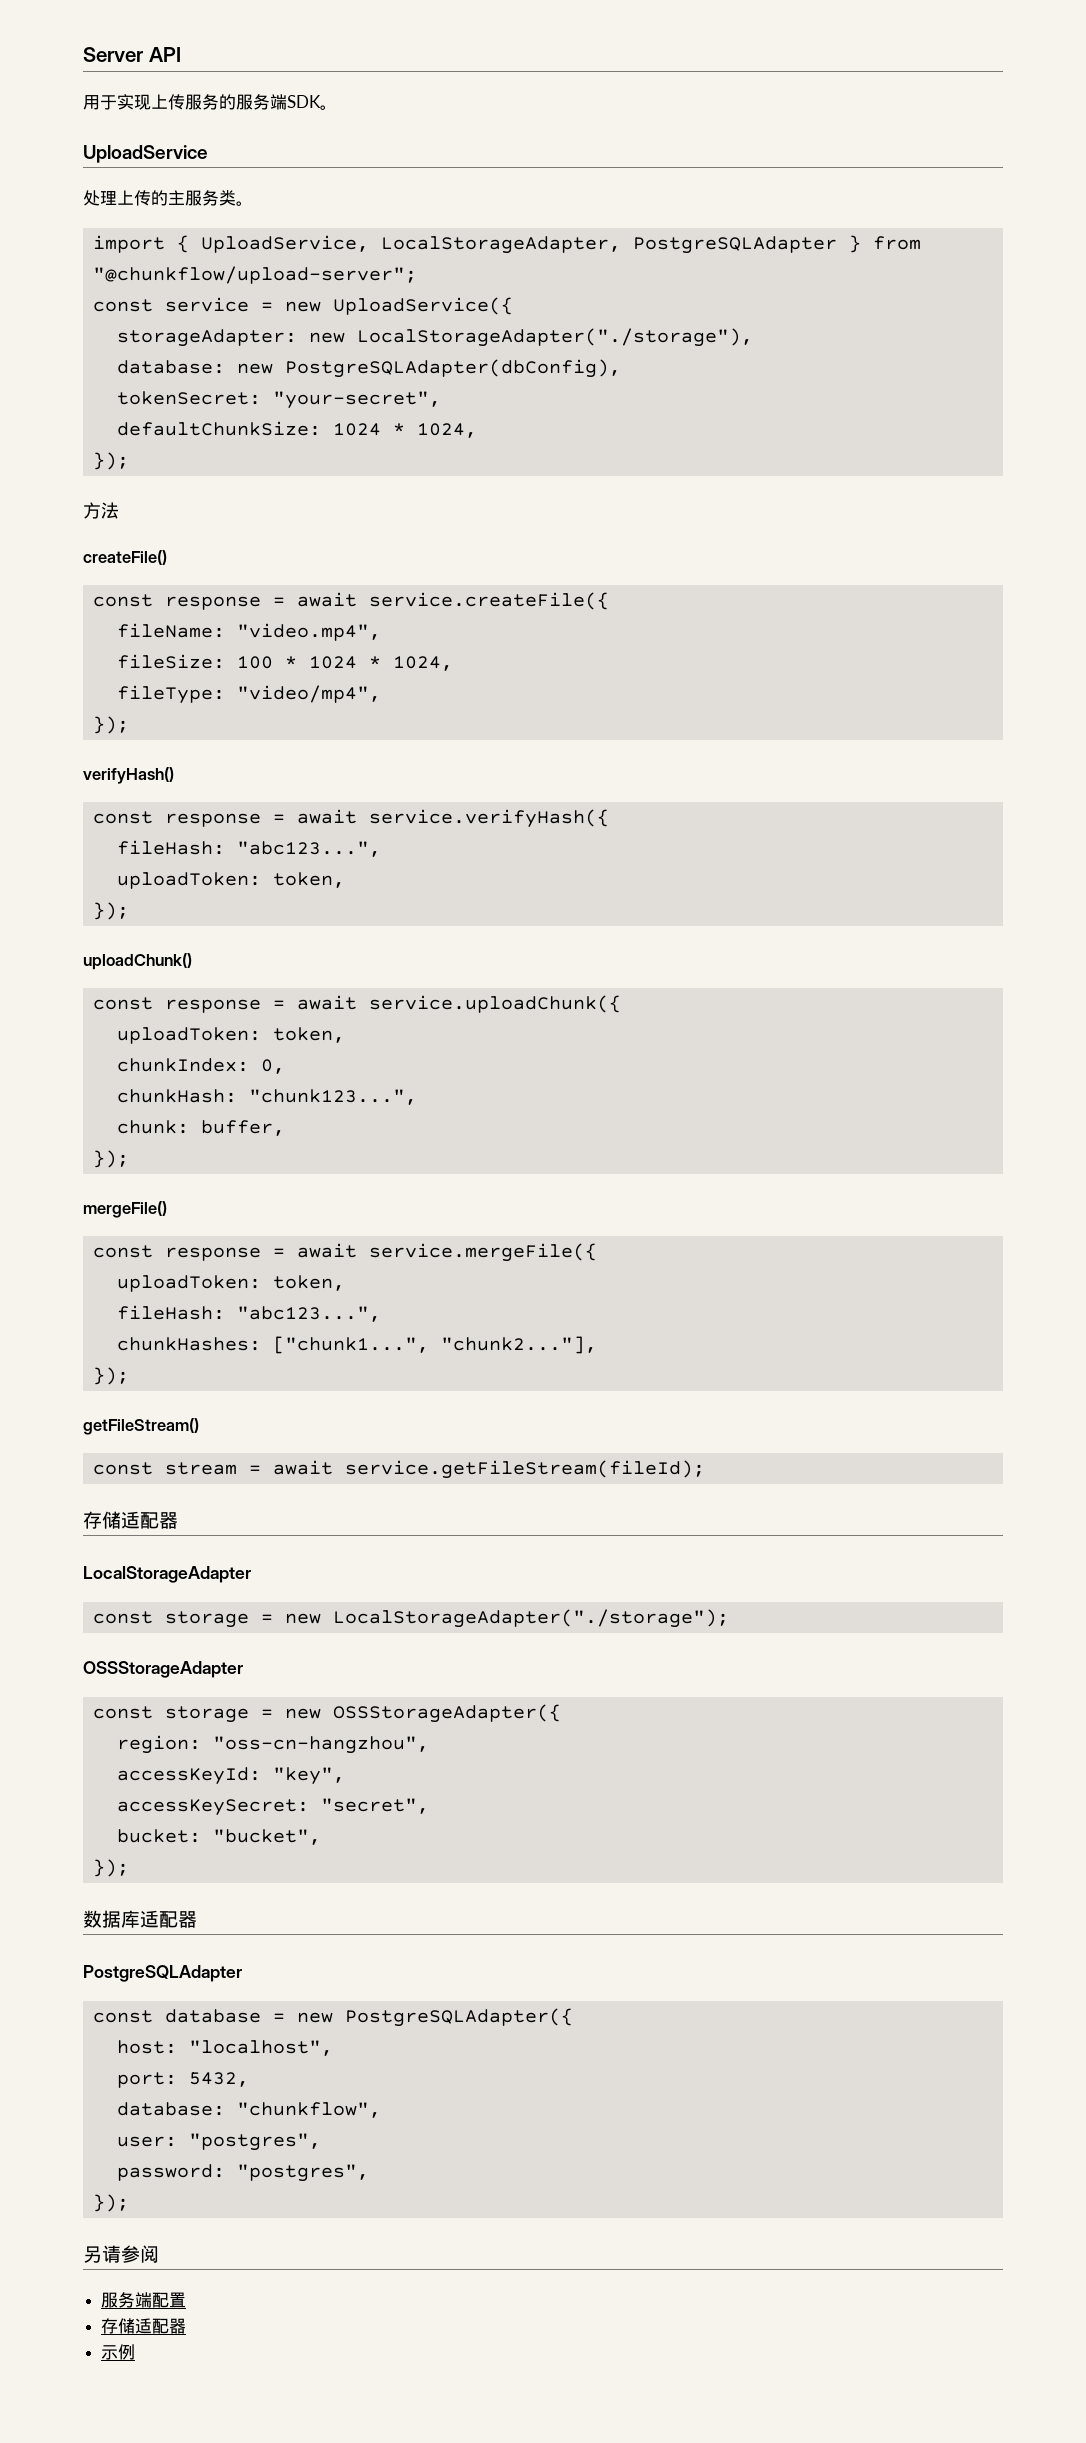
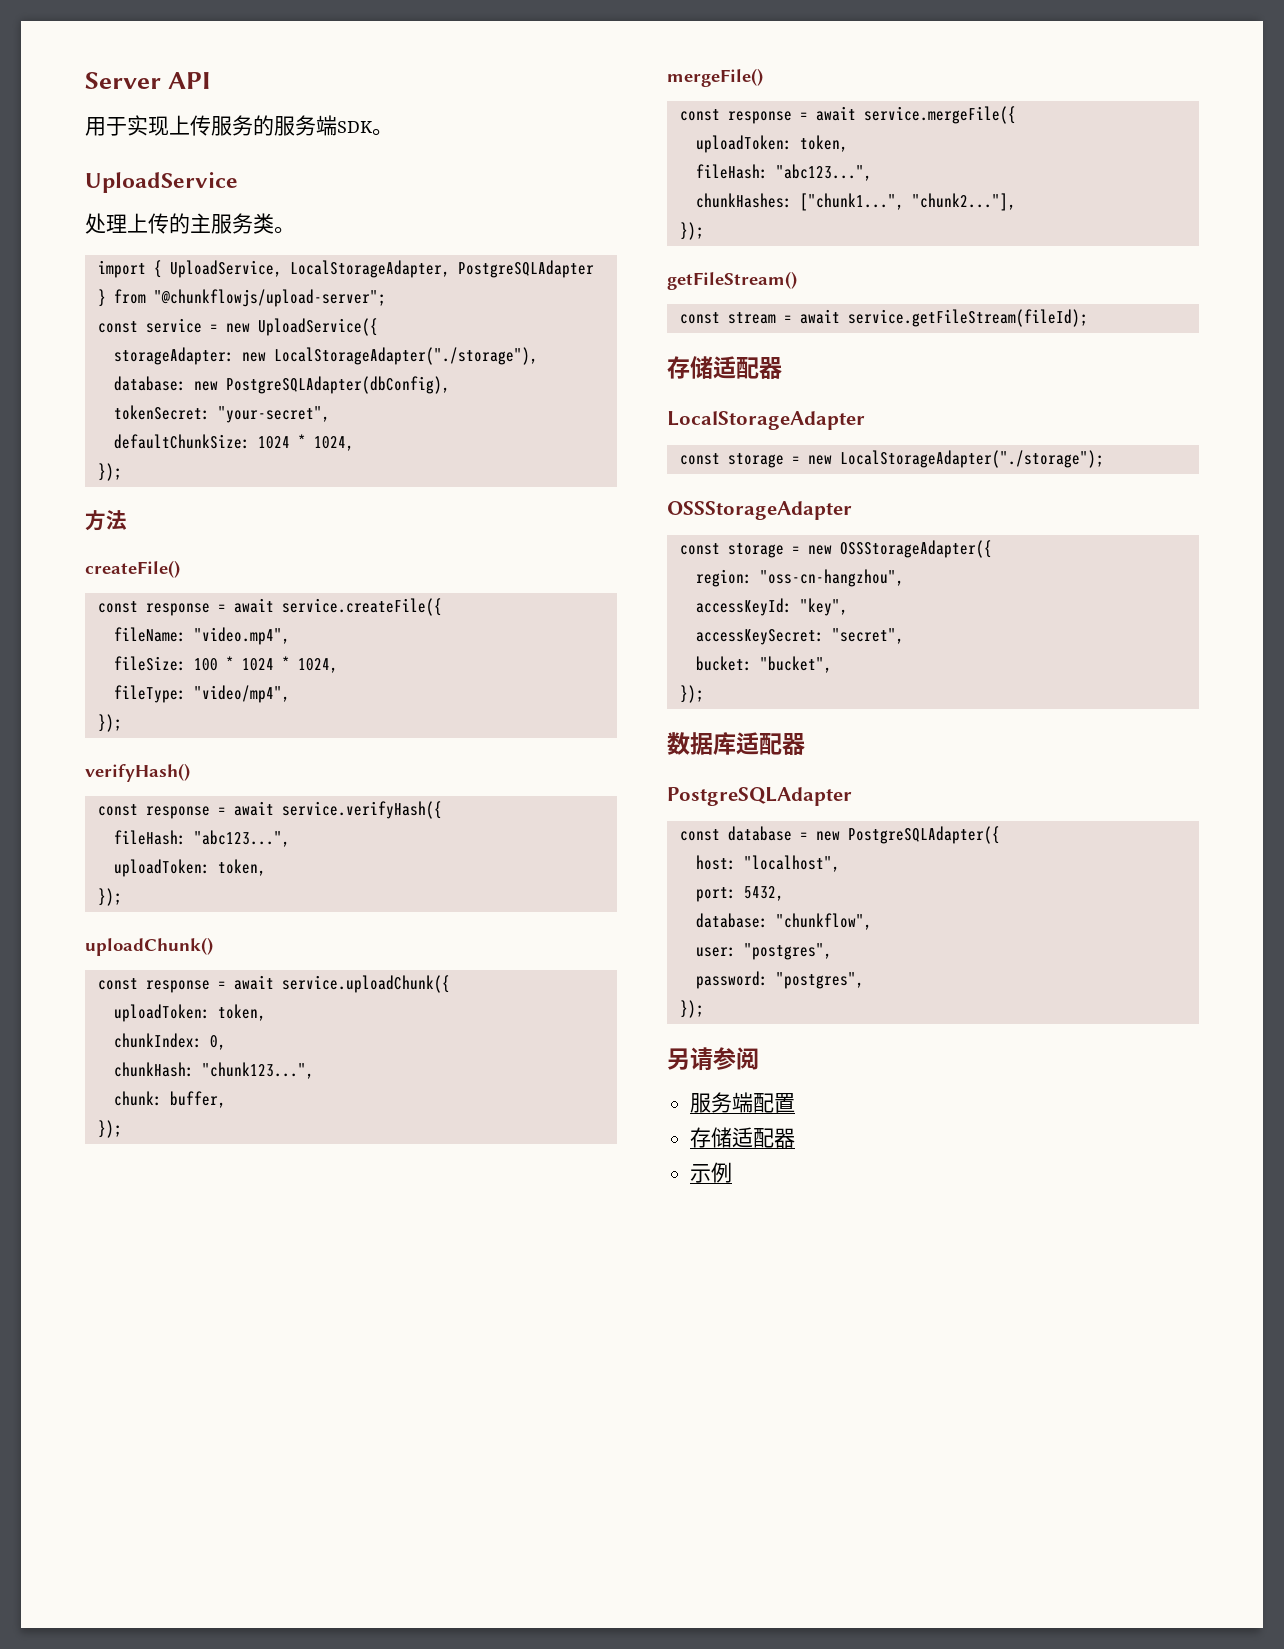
[92,266,417,284] "@chunkflow/upload-server"; -> [153,289,386,307] "@chunkflowjs/upload-server";

